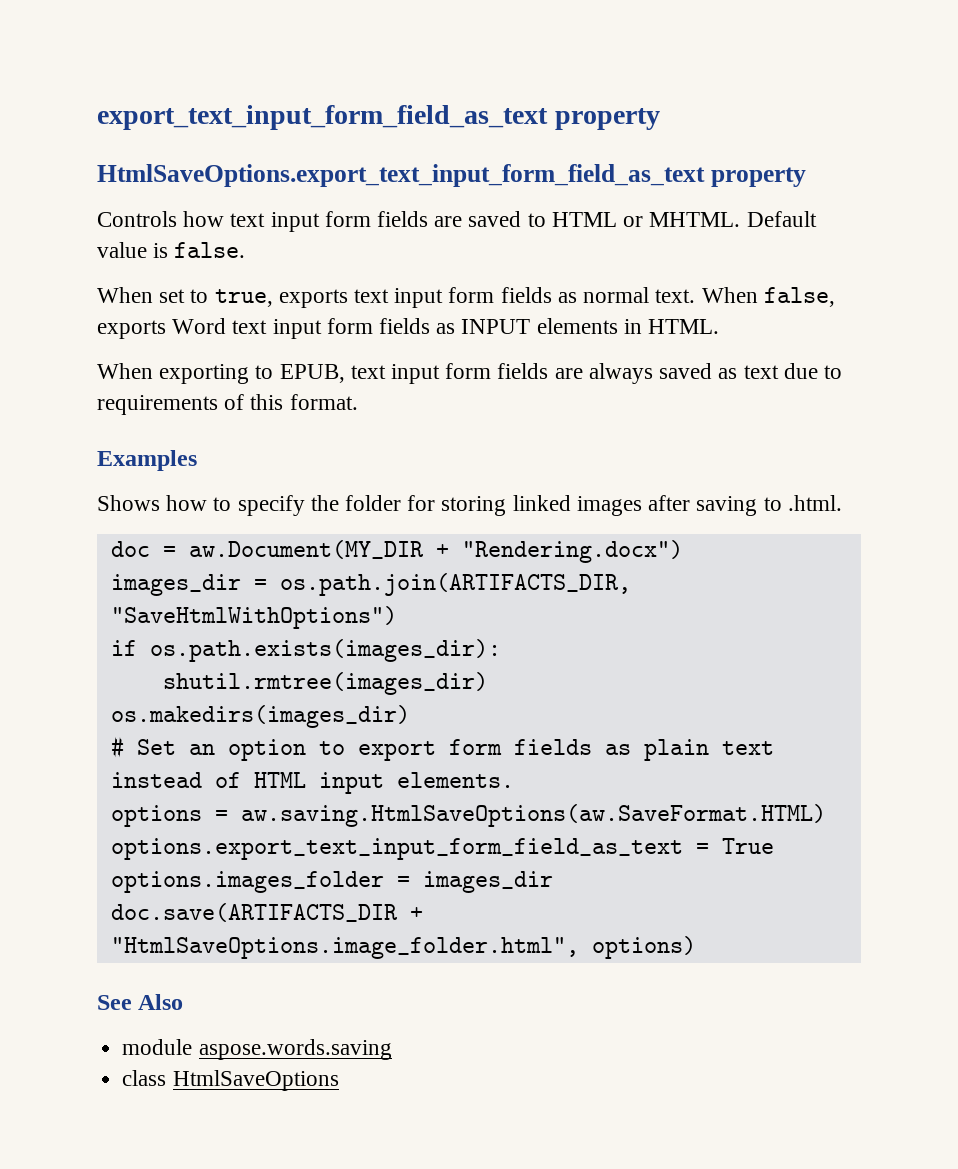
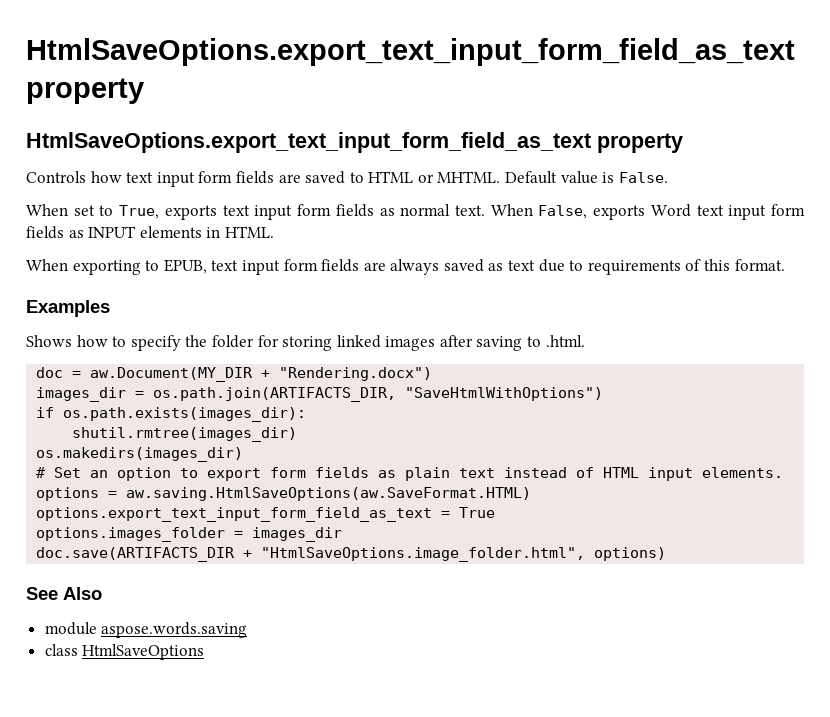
[97,105,548,130] export_text_input_form_field_as_text -> [26,38,795,66] HtmlSaveOptions.export_text_input_form_field_as_text
[174,242,246,258] false. -> [618,172,668,183] False.
[214,289,273,307] true, -> [119,205,160,219] True,
[763,287,835,307] false, -> [538,205,588,219] False,

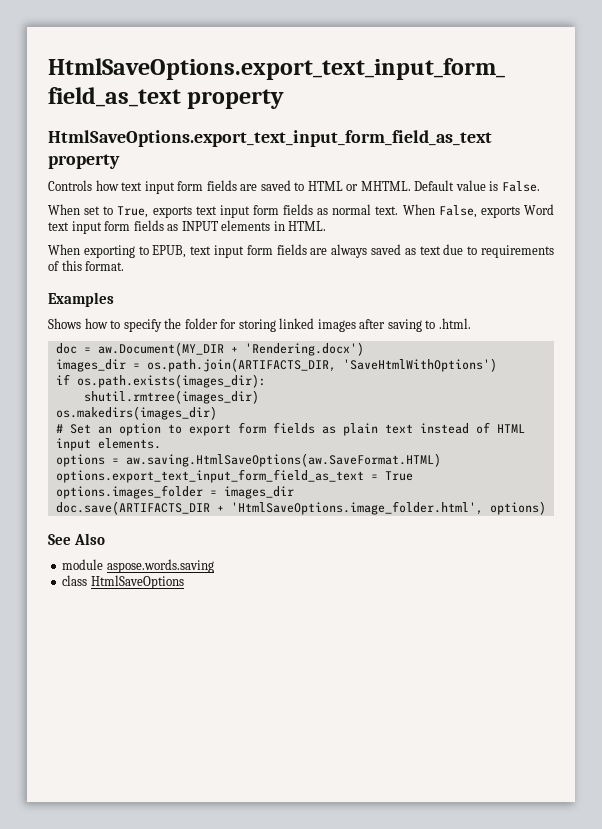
[279,367,433,381] "Rendering.docx") -> [244,342,364,356] 'Rendering.docx')
[405,387,604,401] "SaveHtmlWithOptions") -> [342,358,497,372] 'SaveHtmlWithOptions')
[261,547,586,562] "HtmlSaveOptions.image_folder.html", -> [230,501,483,515] 'HtmlSaveOptions.image_folder.html',

